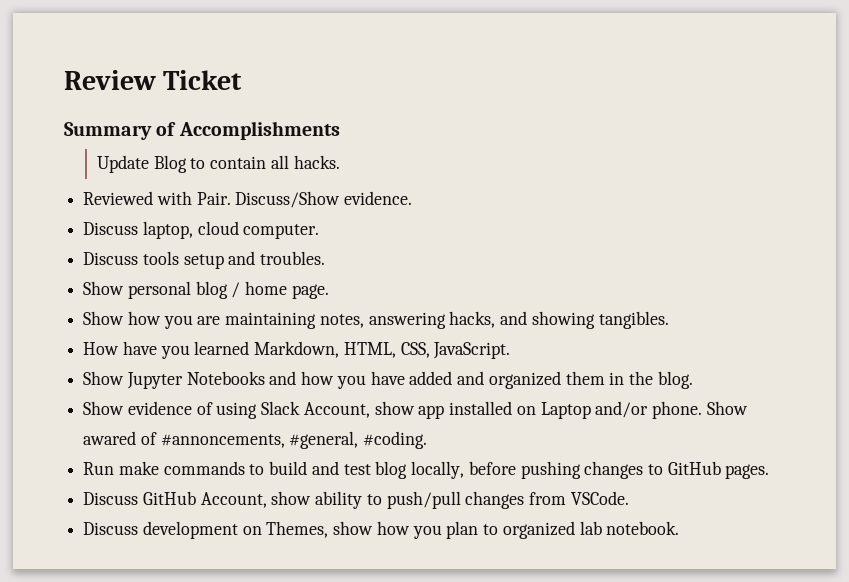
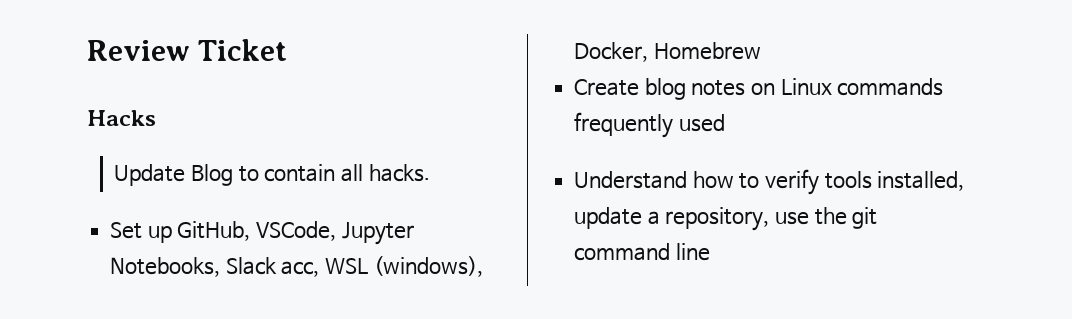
[64,121,340,140] Summary of Accomplishments -> [87,110,156,126] Hacks
[83,191,413,208] [83,221,320,239] [83,251,326,269] [83,281,329,299] [83,311,669,329] [83,341,511,359] [83,371,693,389] [83,401,748,419] [83,431,428,449] [83,461,770,479] [83,491,629,509] [83,521,680,539] Reviewed with Pair. Discuss/Show evidence. // Discuss laptop, cloud computer. // Discuss tools setup and troubles. // Show personal blog / home page. // Show how you are maintaining notes, answering hacks, and showing tangibles. // How have you learned Markdown, HTML, CSS, JavaScript. // Show Jupyter Notebooks and how you have added and organized them in the blog. // Show evidence of using Slack Account, show app installed on Laptop and/or phone. Show awared of #annoncements, #general, #coding. // Run make commands to build and test blog locally, before pushing changes to GitHub pages. // Discuss GitHub Account, show ability to push/pull changes from VSCode. // Discuss development on Themes, show how you plan to organized lab notebook. -> [110,221,414,245] [110,256,483,277] [574,42,761,62] [574,78,944,100] [574,112,725,138] [574,169,965,195] [574,207,878,231] [574,243,710,261] Set up GitHub, VSCode, Jupyter Notebooks, Slack acc, WSL (windows), Docker, Homebrew // Create blog notes on Linux commands frequently used // Understand how to verify tools installed, update a repository, use the git command line

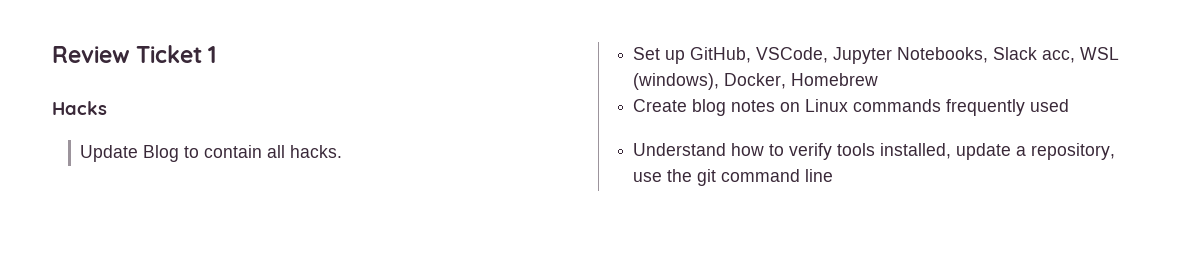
(288, 50) none -> [208,46,217,63] 1

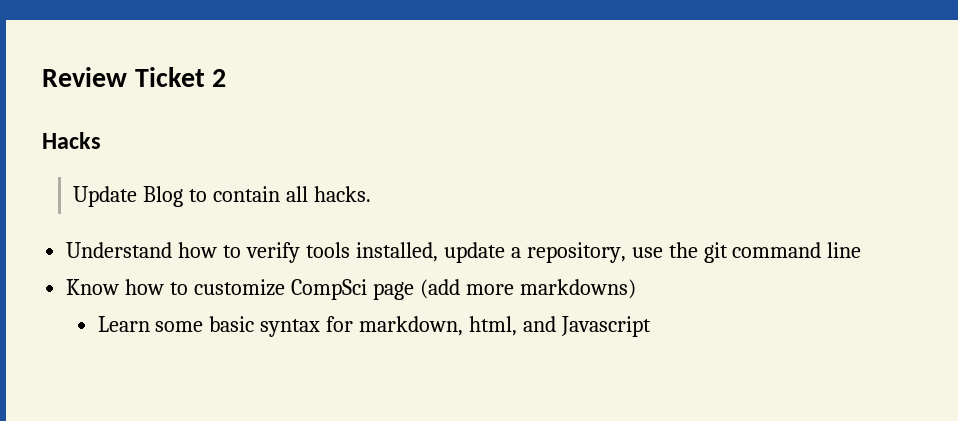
[208,46,217,63] 1 -> [212,69,227,87] 2
[633,47,1120,64] [633,73,879,90] [633,99,1070,116] // Set up GitHub, VSCode, Jupyter Notebooks, Slack acc, WSL (windows), Docker, Homebrew // Create blog notes on Linux commands frequently used -> (372, 194) none
(834, 175) none -> [66,279,636,300] [97,316,652,337] // Know how to customize CompSci page (add more markdowns) // Learn some basic syntax for markdown, html, and Javascript

